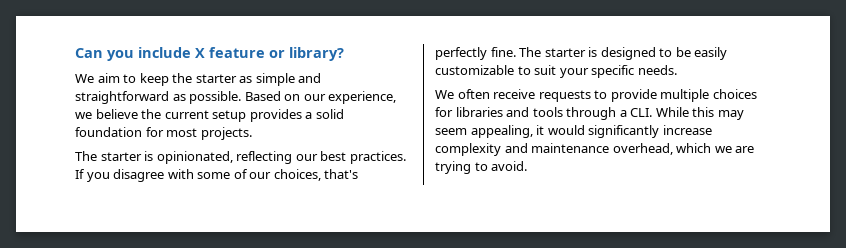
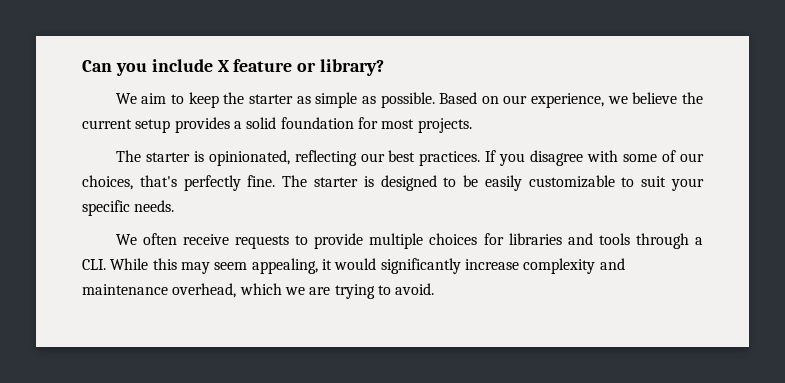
[298,73,322,83] [75,91,169,104] and straightforward -> (358, 100) none

